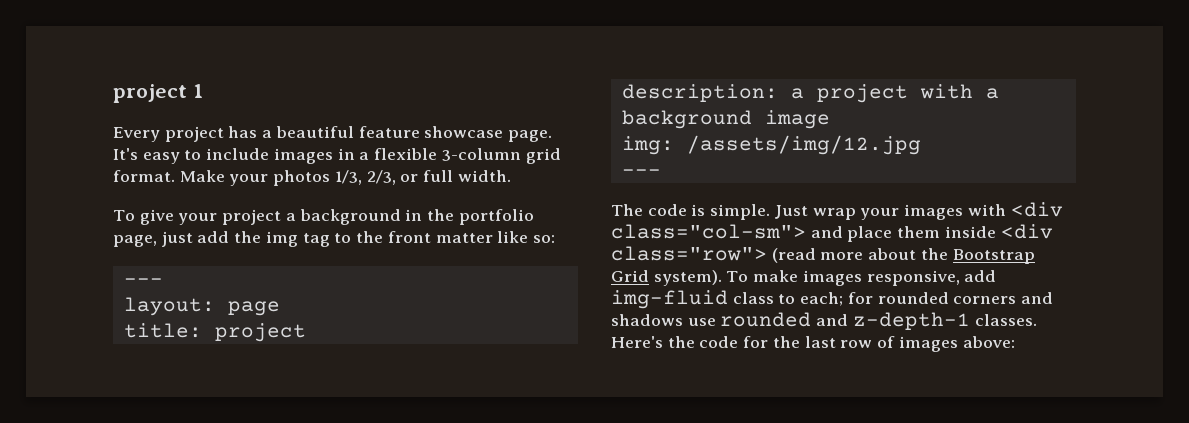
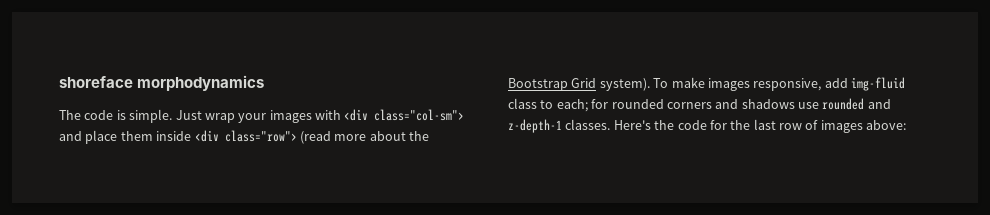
[113,84,203,103] [113,126,553,142] [113,148,561,164] [113,170,511,186] [113,209,534,225] [113,231,555,247] [123,278,163,285] [123,297,280,316] [123,323,306,342] [621,84,999,103] [621,110,830,129] [621,135,921,155] [621,169,661,176] project 1 // Every project has a beautiful feature showcase page. It's easy to include images in a flexible 3-column grid format. Make your photos 1/3, 2/3, or full width. // To give your project a background in the portfolio page, just add the img tag to the front matter like so: // --- // layout: page // title: project // description: a project with a background image // img: /assets/img/12.jpg // --- -> [59,75,265,91] shoreface morphodynamics

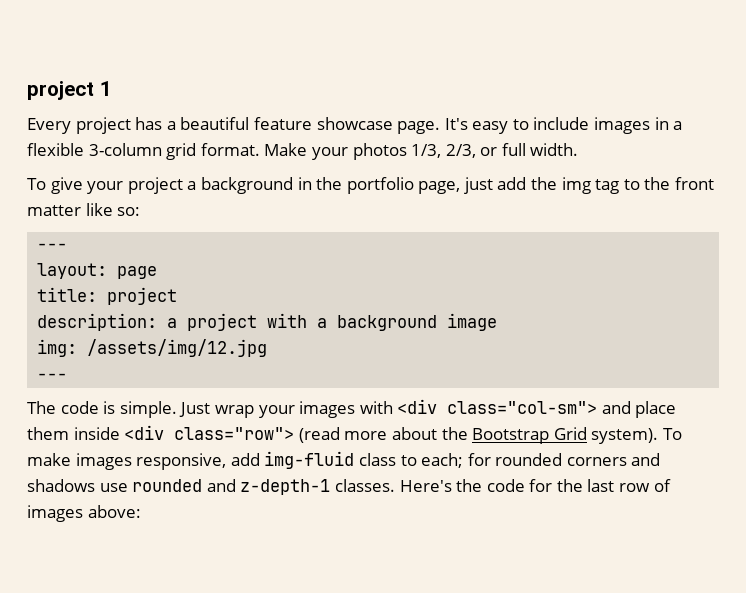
[59,75,265,91] shoreface morphodynamics -> [27,81,112,100] [27,117,683,134] [27,143,579,160] [27,177,715,194] [27,203,141,216] [37,243,68,250] [37,263,158,279] [37,287,178,305] [37,313,498,331] [37,339,268,357] [37,373,68,380] project 1 // Every project has a beautiful feature showcase page. It's easy to include images in a flexible 3-column grid format. Make your photos 1/3, 2/3, or full width. // To give your project a background in the portfolio page, just add the img tag to the front matter like so: // --- // layout: page // title: project // description: a project with a background image // img: /assets/img/12.jpg // ---

